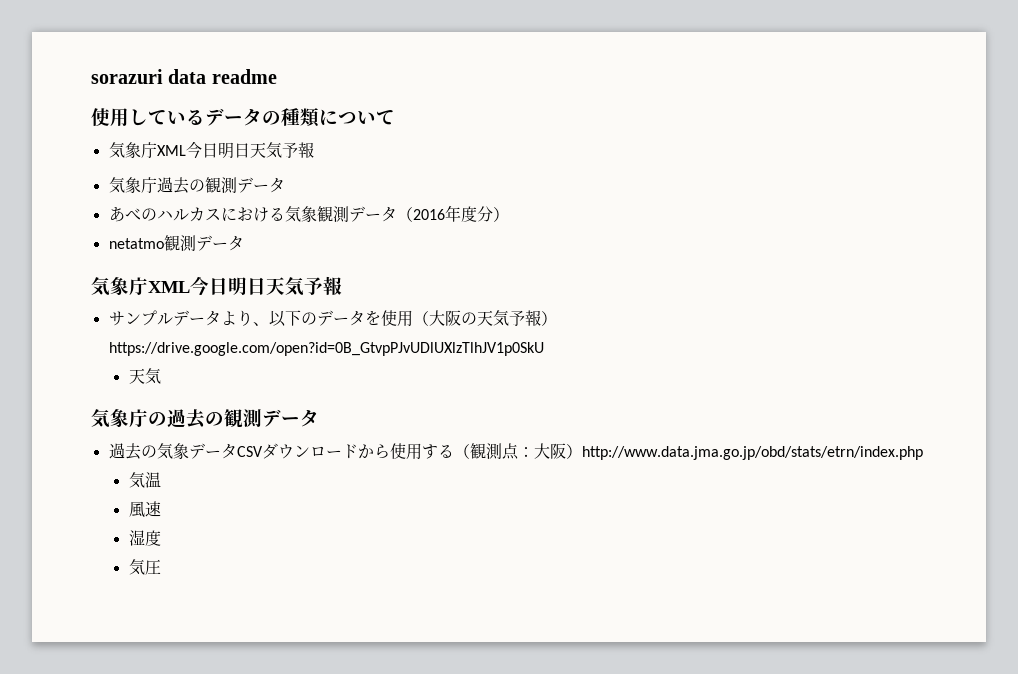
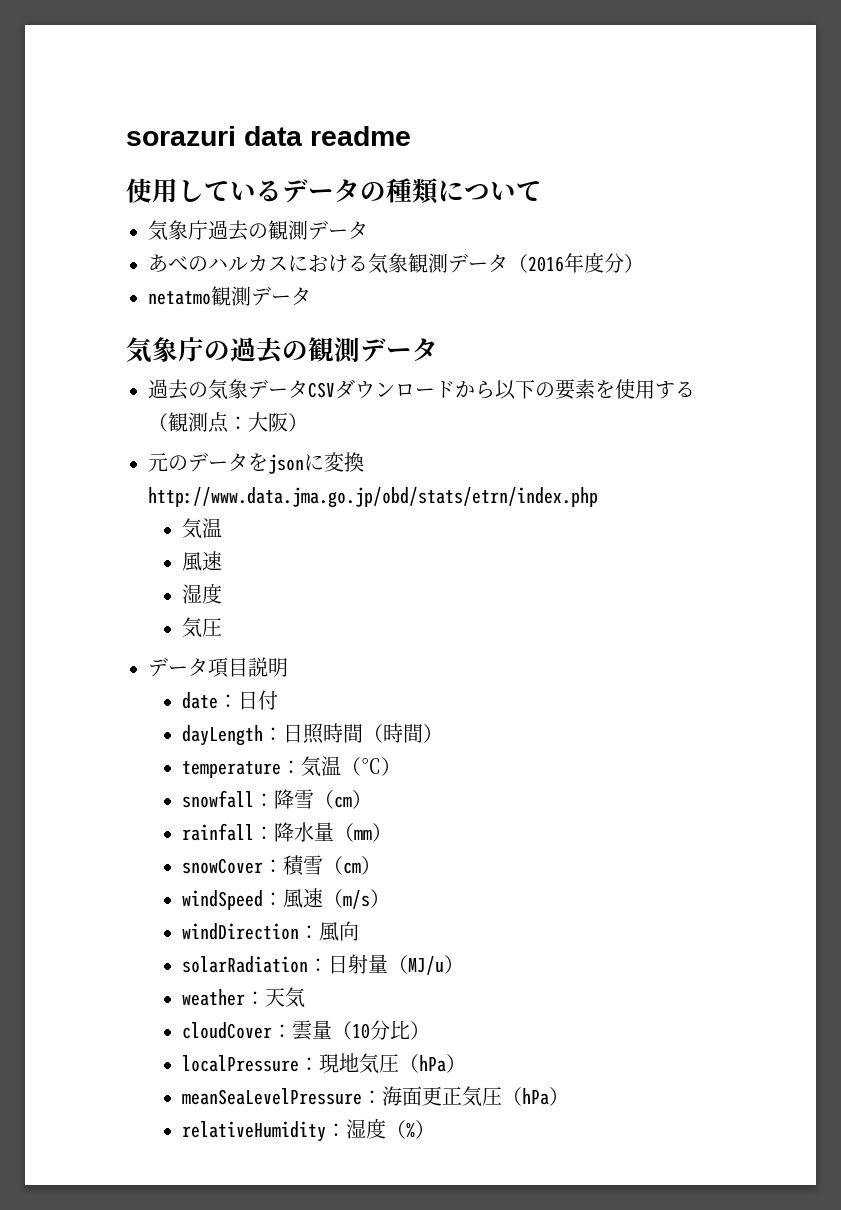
[108,141,314,159] // 気象庁XML今日明日天気予報 -> (542, 191) none
[91,276,342,296] [108,310,557,327] [108,342,544,356] [128,368,161,384] // 気象庁XML今日明日天気予報 // サンプルデータより、以下のデータを使用（大阪の天気予報）https://drive.google.com/open?id=0B_GtvpPJvUDlUXlzTlhJV1p0SkU // 天気 -> (311, 296) none
(390, 451) none -> [495,379,615,400] 以下の要素を
(582, 451) none -> [148,452,364,474] // 元のデータをjsonに変換
(161, 567) none -> [148,657,288,678] [182,690,279,710] [182,723,444,746] [182,756,402,778] [182,789,373,809] [182,822,393,842] [182,855,382,876] [182,888,391,910] [182,921,360,941] [182,954,465,975] [182,987,306,1008] [182,1020,431,1041] [182,1053,467,1074] [182,1086,570,1107] [182,1118,436,1142] // データ項目説明 // date：日付 // dayLength：日照時間（時間） // temperature：気温（℃） // snowfall：降雪（cm） // rainfall：降水量（mm） // snowCover：積雪（cm） // windSpeed：風速（m/s） // windDirection：風向 // solarRadiation：日射量（MJ/u） // weather：天気 // cloudCover：雲量（10分比） // localPressure：現地気圧（hPa） // meanSeaLevelPressure：海面更正気圧（hPa） // relativeHumidity：湿度（%）

